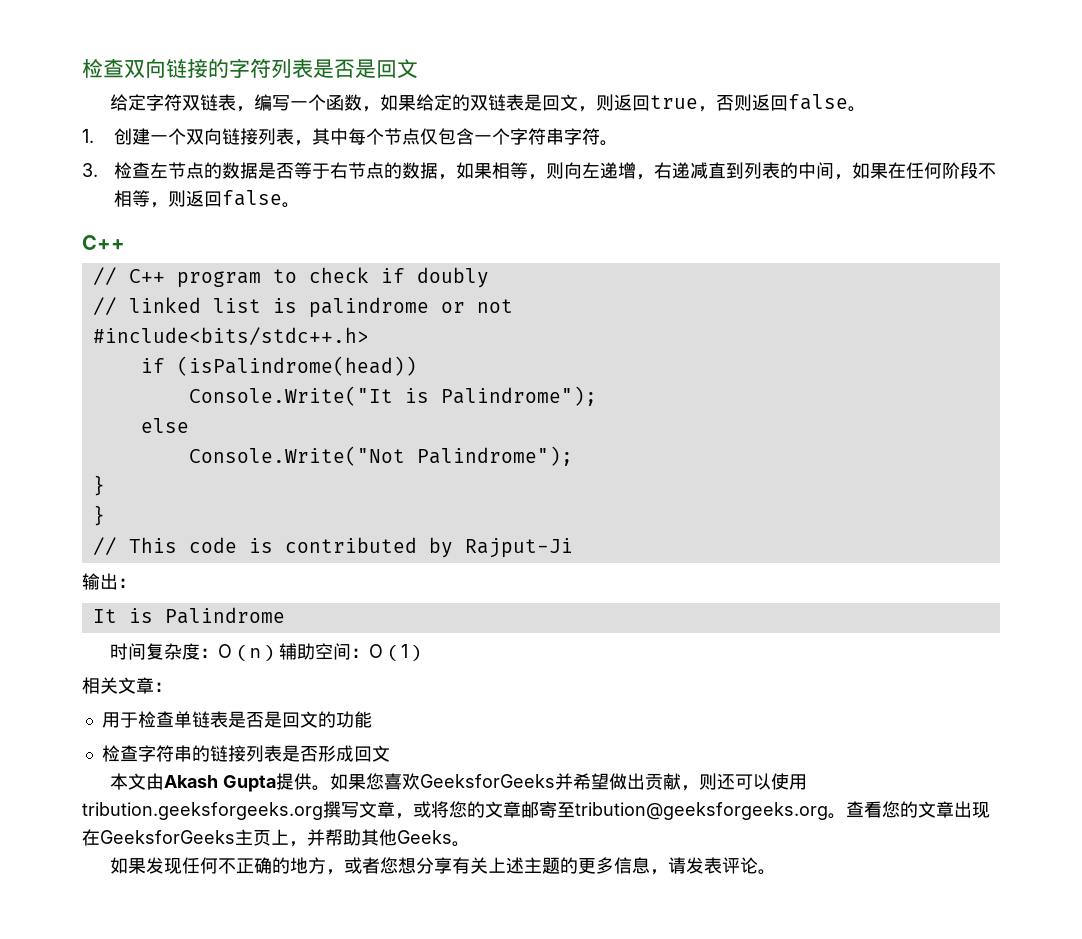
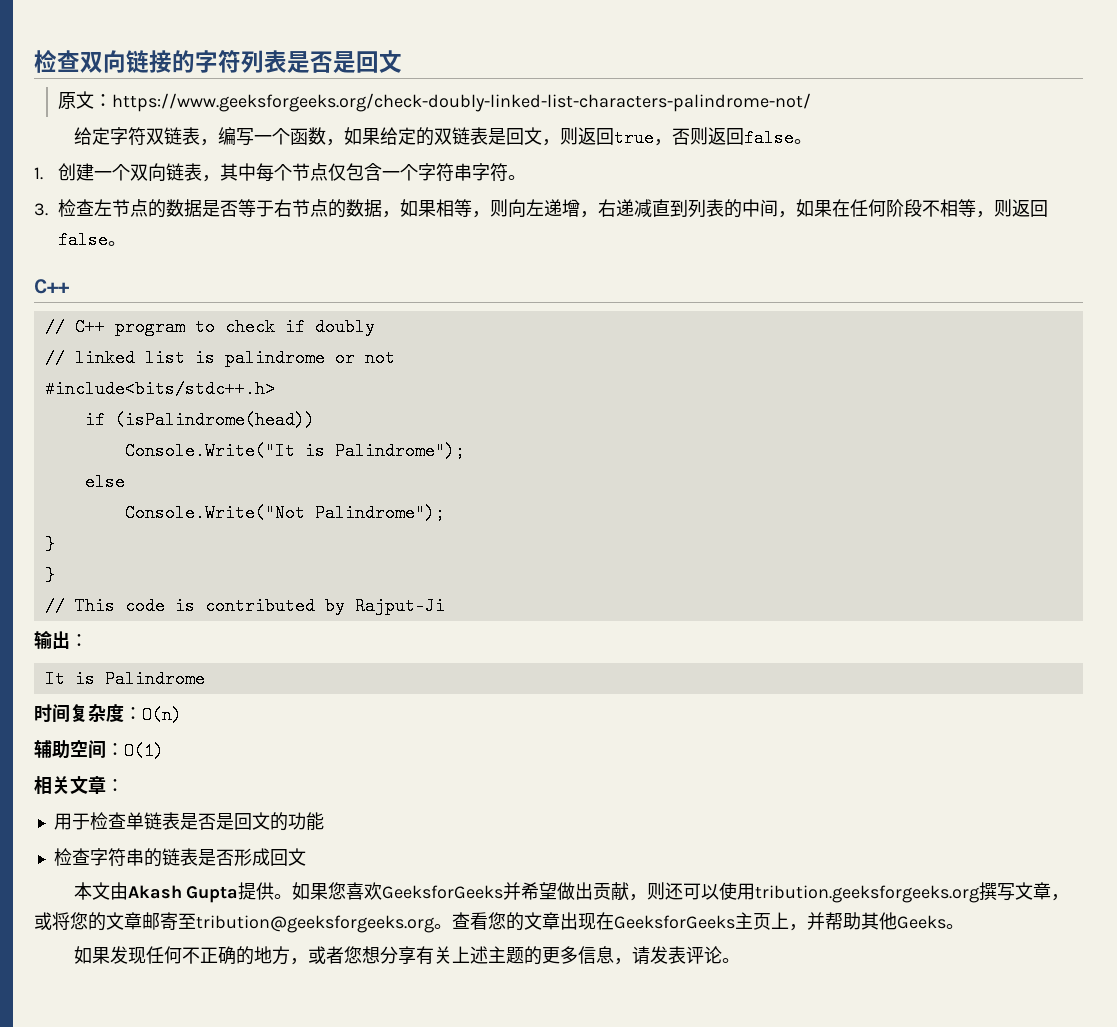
(418, 69) none -> [58,91,812,112] // 原文：https://www.geeksforgeeks.org/check-doubly-linked-list-characters-palindrome-not/
[239,128,276,145] 接列 -> (185, 172) none
[218,643,427,661] O（n）辅助空间：O（1） -> [142,706,182,724] [34,740,164,760] O(n) // 辅助空间：O(1)
[227,745,264,762] 接列 -> (180, 857) none

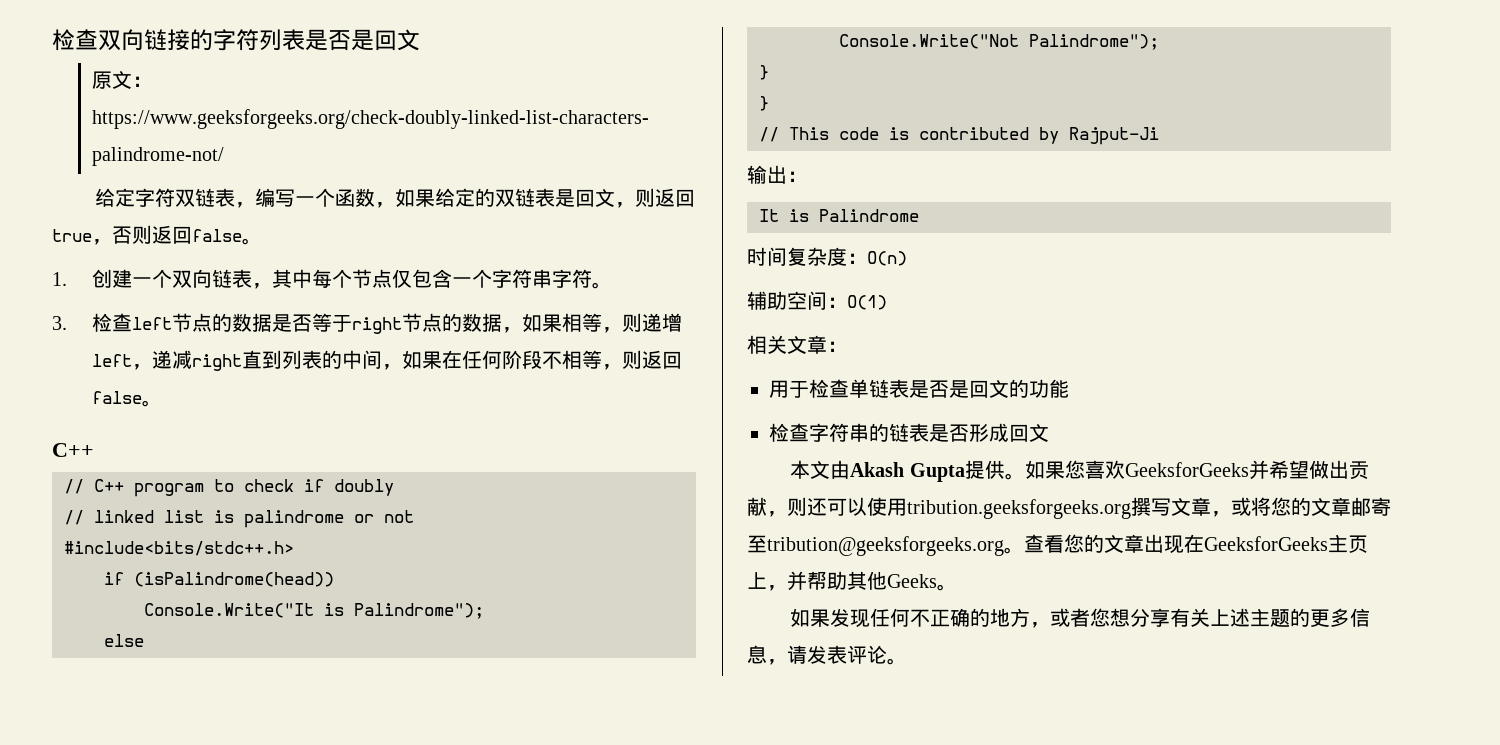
[94,199,113,216] 左 -> [131,317,172,330] left
[274,199,293,217] 右 -> [351,317,402,334] right
[508,199,653,218] 向左递增，右递减 -> [641,313,682,332] [91,350,242,371] 递增left，递减right

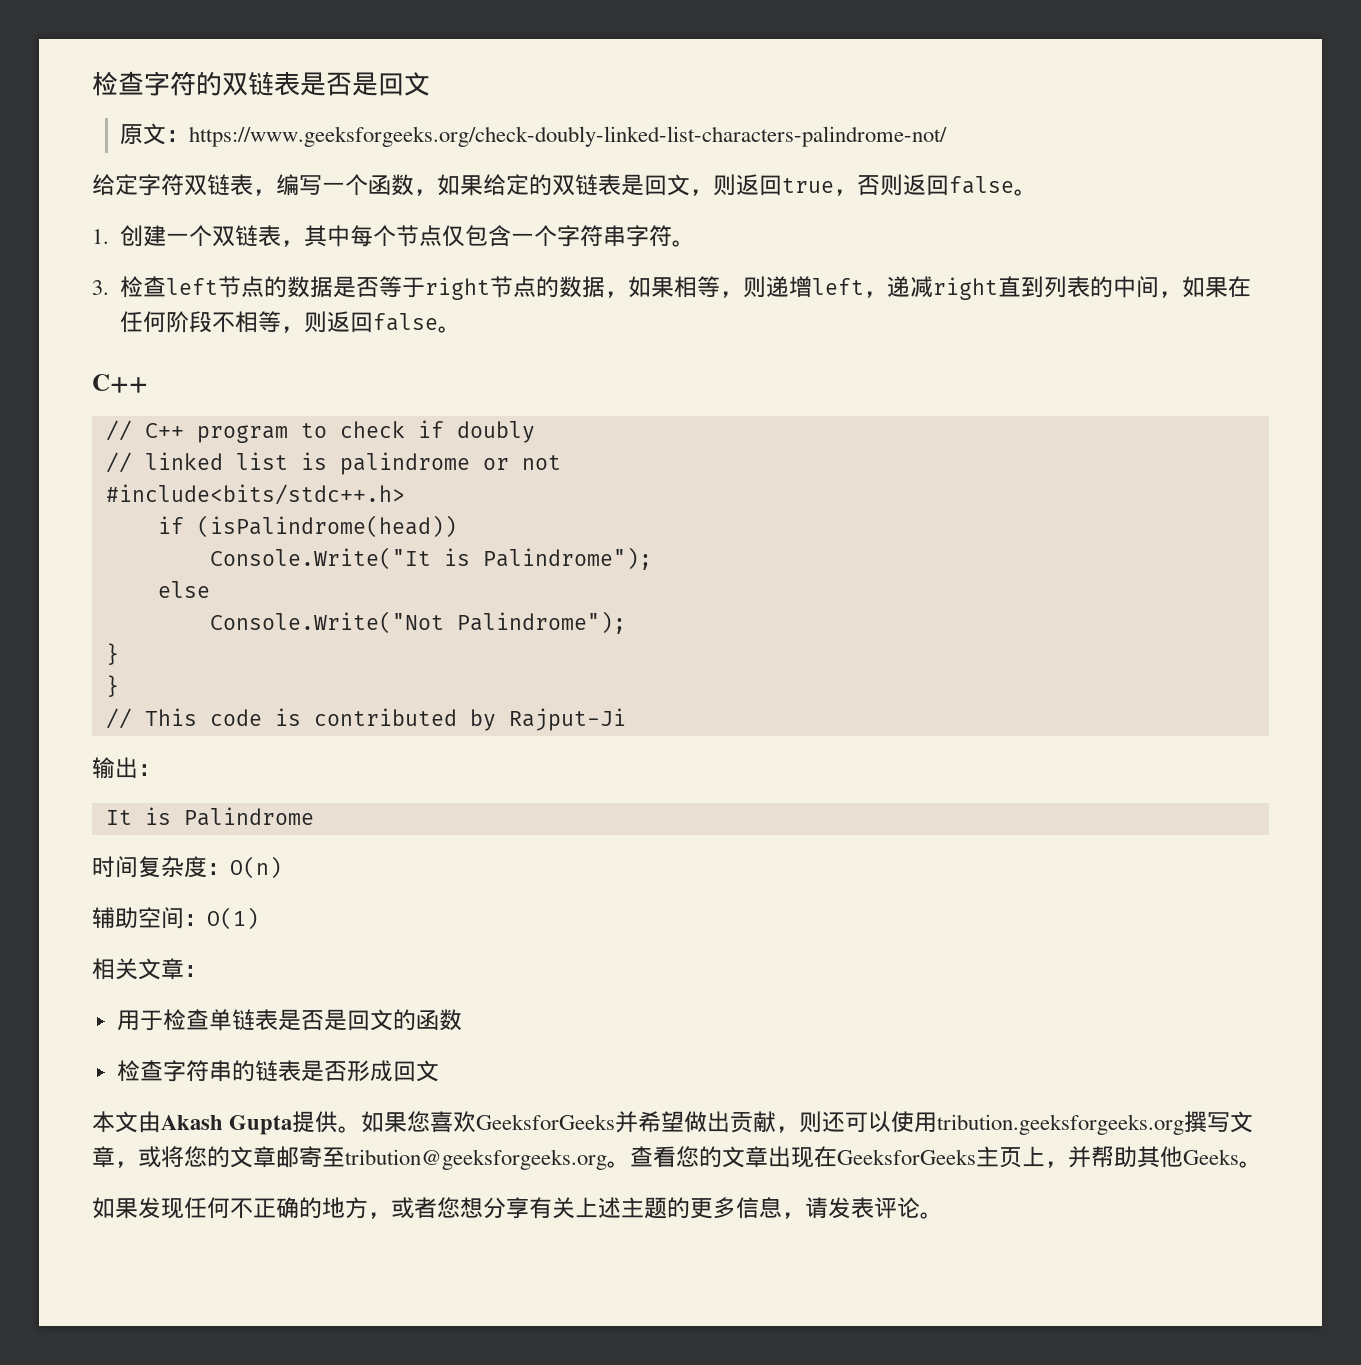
[52,29,282,51] 检查双向链接的字符列 -> [92,71,274,96] 检查字符的双链
[191,269,212,288] 向 -> (236, 236) none
[1029,379,1069,398] 功能 -> [415,1009,462,1031] 函数

